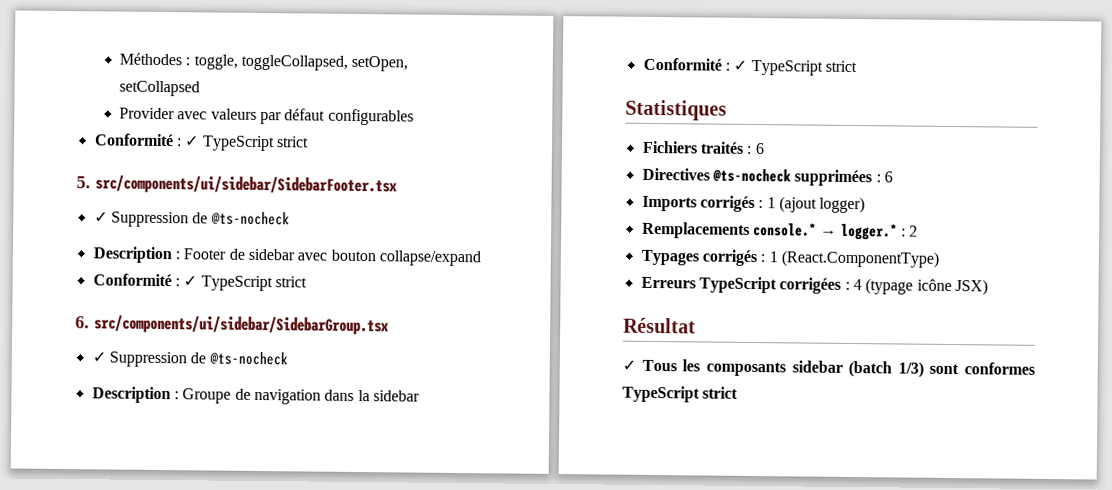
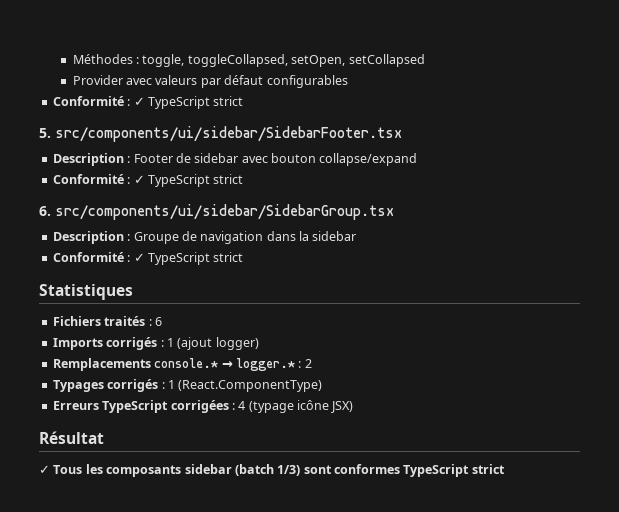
[93,211,290,228] // ✓ Suppression de @ts-nocheck -> (402, 134) none
[91,351,288,368] // ✓ Suppression de @ts-nocheck -> (394, 212) none
[641,167,893,187] // Directives @ts-nocheck supprimées : 6 -> (162, 321) none

